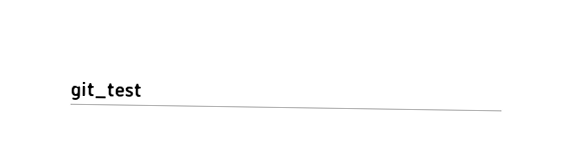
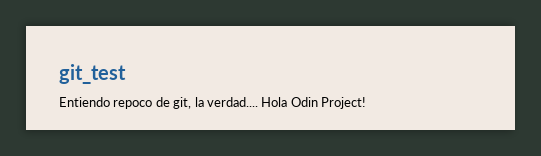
(142, 91) none -> [59,97,366,109] // Entiendo repoco de git, la verdad.... Hola Odin Project!

